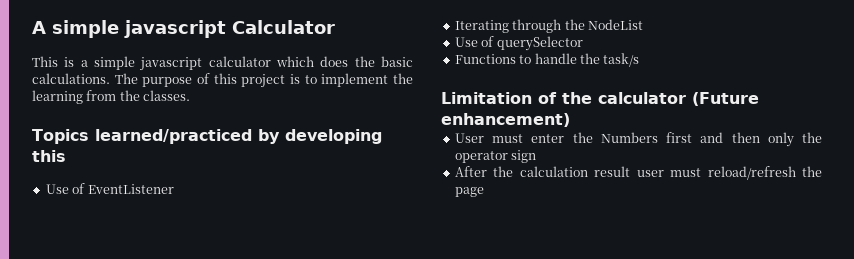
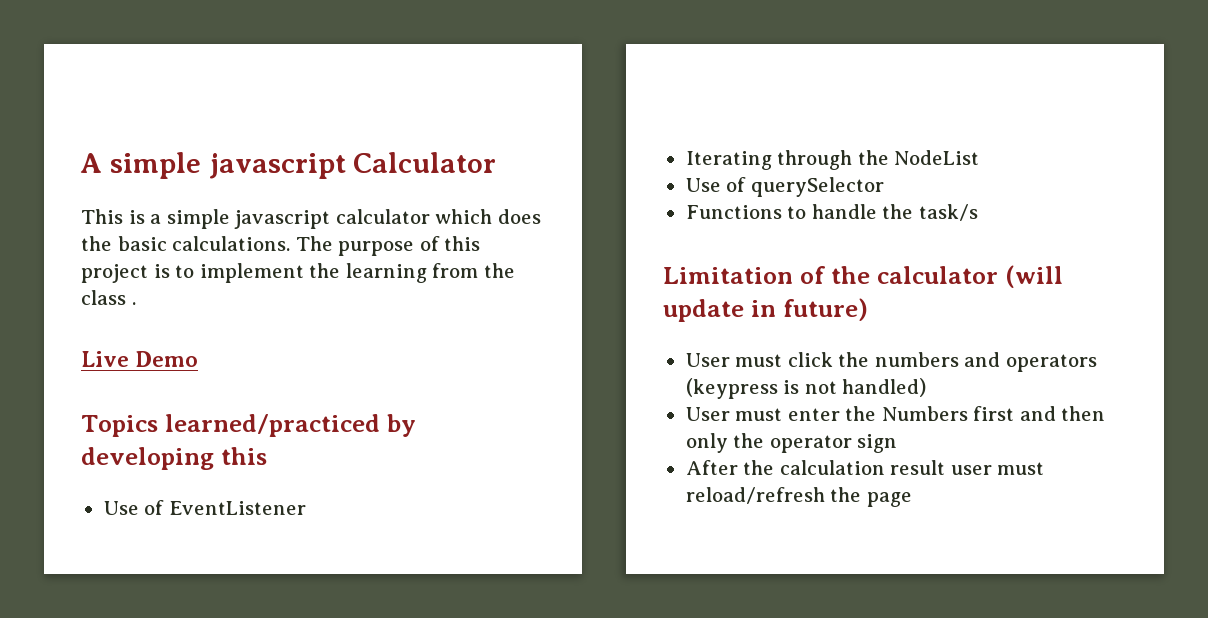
[143,90,191,101] classes. -> [81,290,136,305] [81,351,199,367] class . // Live Demo
[692,92,759,106] [441,113,570,127] (Future enhancement) -> [1004,265,1063,288] [663,298,868,322] [685,352,1097,372] [685,378,927,399] (will update in future) // User must click the numbers and operators (keypress is not handled)

